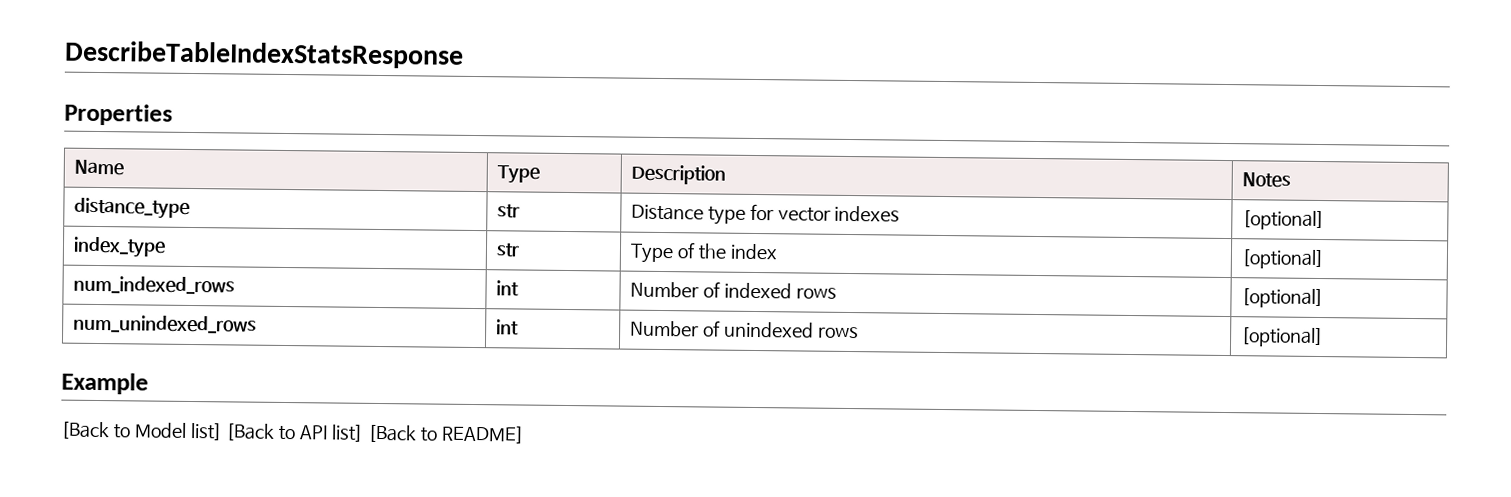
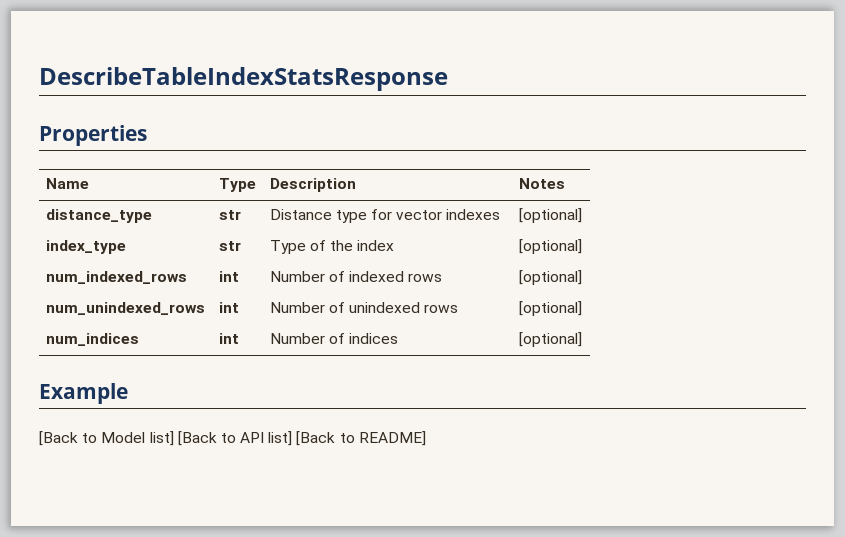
(1325, 337) none -> [45,333,139,346] [218,333,239,344] [269,333,398,344] [518,332,582,347] // num_indices | int | Number of indices | [optional]

